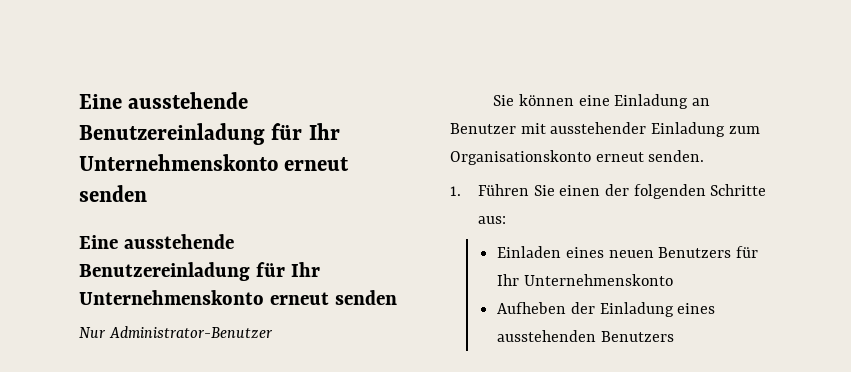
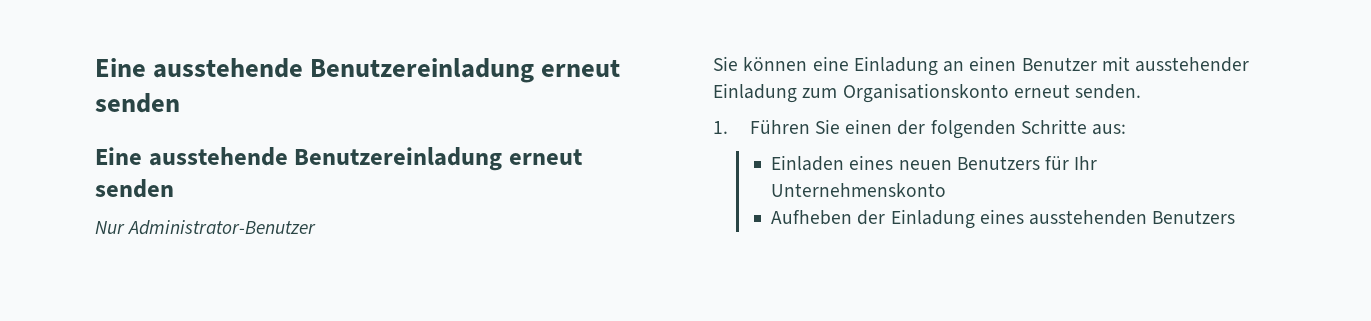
[79,92,249,109] [79,123,340,145] [79,154,278,171] Eine ausstehende Benutzereinladung für Ihr Unternehmenskonto -> [95,58,535,83] Eine ausstehende Benutzereinladung
[255,262,320,277] [79,290,264,305] für Ihr Unternehmenskonto -> (503, 159) none
(711, 102) none -> [969,56,1017,71] einen

